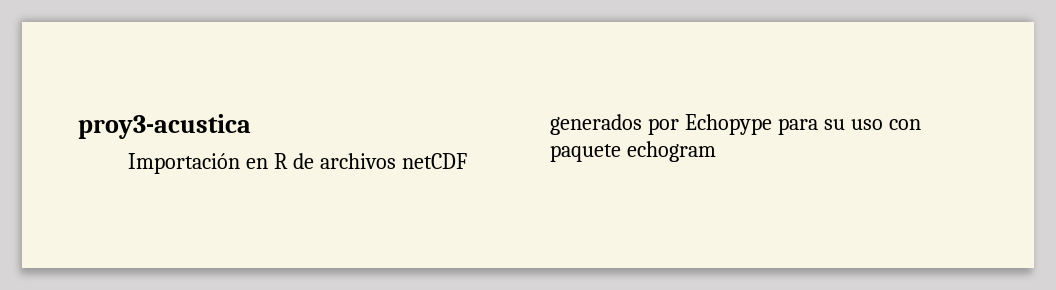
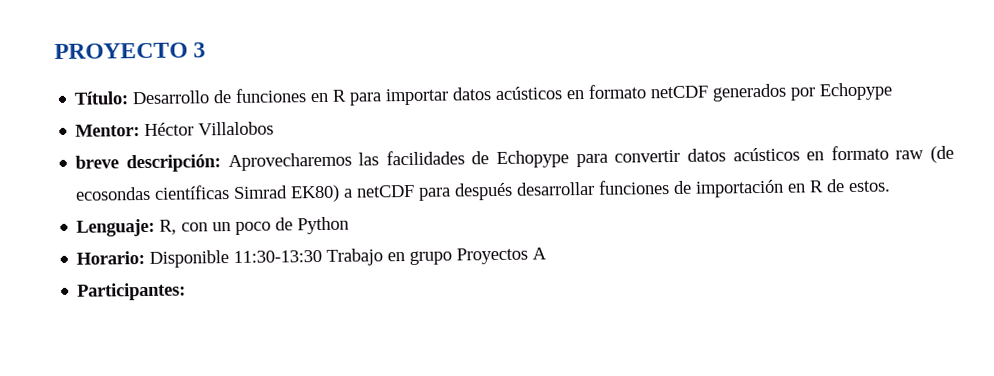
[78,114,251,139] [127,153,467,174] [550,114,921,135] [550,141,716,162] proy3-acustica // Importación en R de archivos netCDF generados por Echopype para su uso con paquete echogram -> [54,42,207,60] [74,82,894,106] [75,121,275,137] [75,145,954,173] [75,179,892,203] [76,216,350,237] [76,247,548,268] [77,282,187,301] PROYECTO 3 // Título: Desarrollo de funciones en R para importar datos acústicos en formato netCDF generados por Echopype // Mentor: Héctor Villalobos // breve descripción: Aprovecharemos las facilidades de Echopype para convertir datos acústicos en formato raw (de ecosondas científicas Simrad EK80) a netCDF para después desarrollar funciones de importación en R de estos. // Lenguaje: R, con un poco de Python // Horario: Disponible 11:30-13:30 Trabajo en grupo Proyectos A // Participantes:

